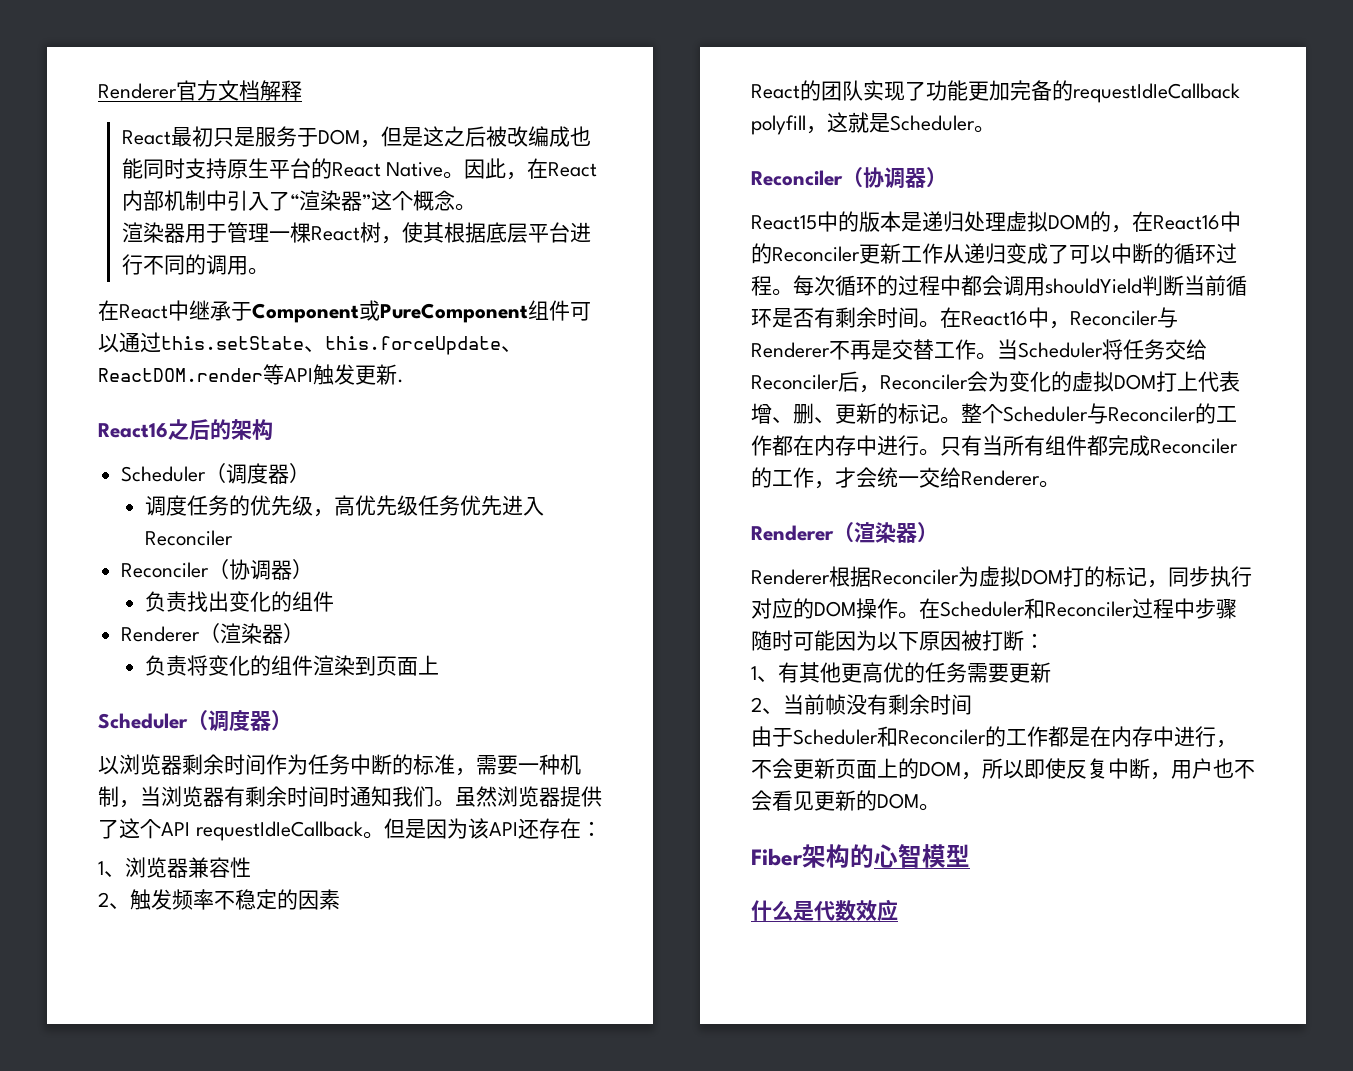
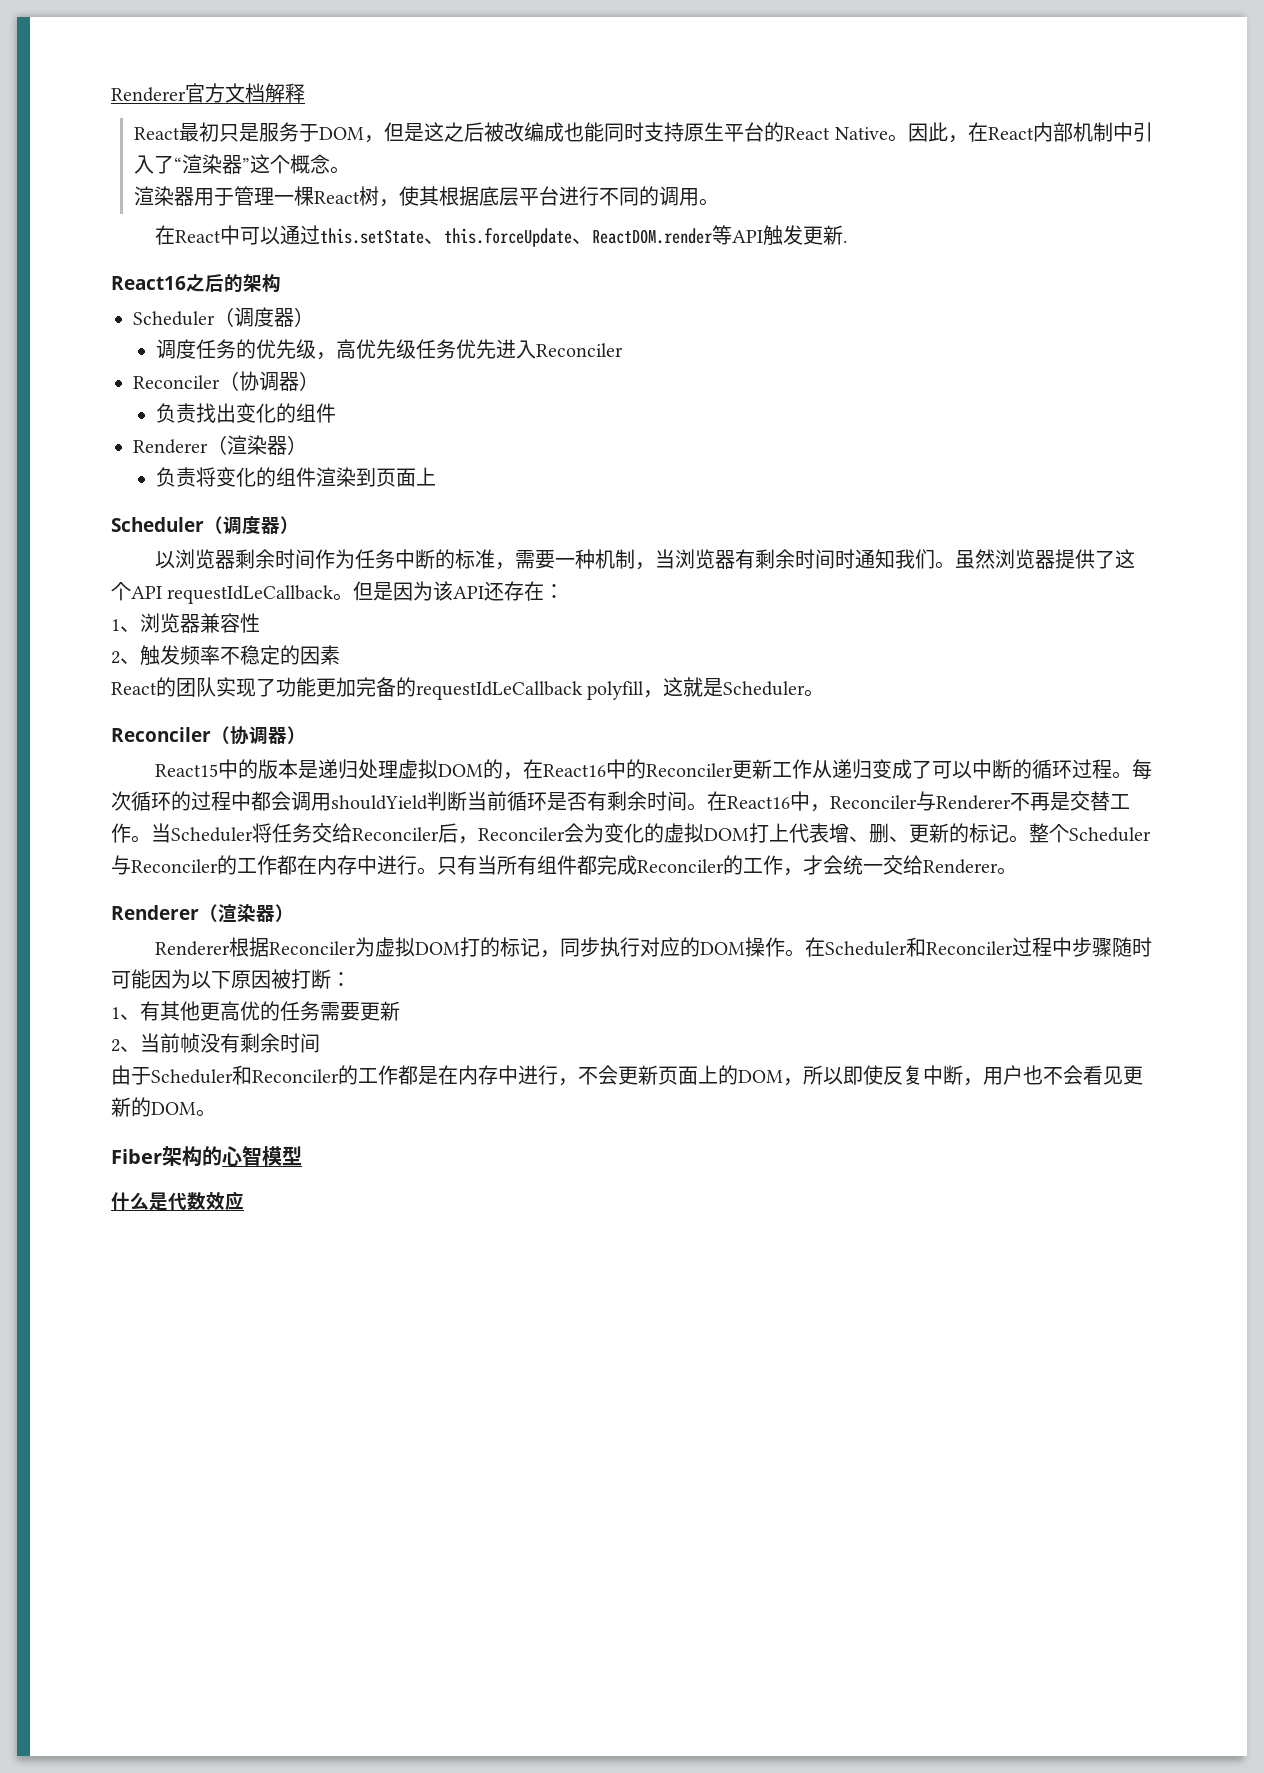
[189,300,570,323] 继承于Component或PureComponent组件 -> (240, 235) none
[195,821,363,841] requestIdIeCallback -> [167,585,335,604] requestIdLeCallback
[1073,83,1240,103] requestIdIeCallback -> [416,681,583,700] requestIdLeCallback

